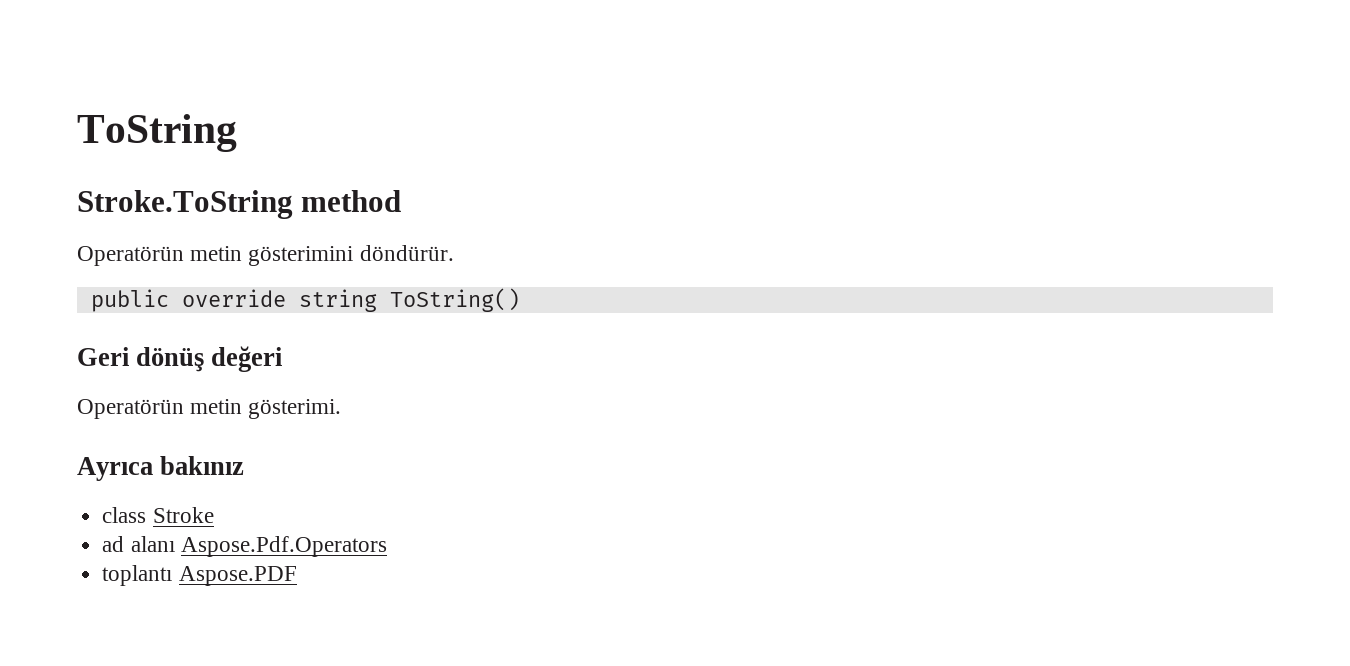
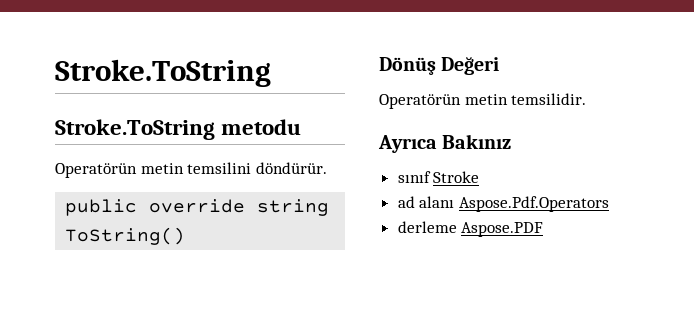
[77,114,237,152] [77,190,402,219] [77,246,354,266] ToString // Stroke.ToString method // Operatörün metin gösterimini -> [55,59,271,87] [55,119,302,140] [55,162,252,178] Stroke.ToString // Stroke.ToString metodu // Operatörün metin temsilini
[77,346,283,372] [77,399,342,419] Geri dönüş değeri // Operatörün metin gösterimi. -> [379,57,500,75] [379,93,587,109] Dönüş Değeri // Operatörün metin temsilidir.
[160,456,245,475] [102,507,147,523] bakınız // class -> [442,134,512,149] [397,171,431,183] Bakınız // sınıf
[102,565,173,586] toplantı -> [397,221,457,233] derleme

